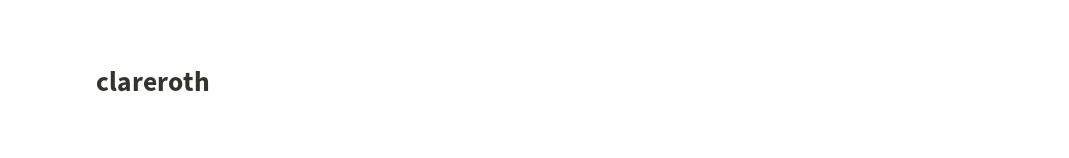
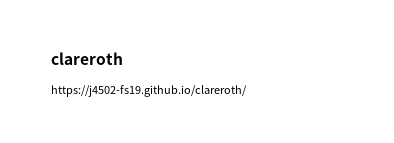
(210, 81) none -> [51,85,247,97] // https://j4502-fs19.github.io/clareroth/

